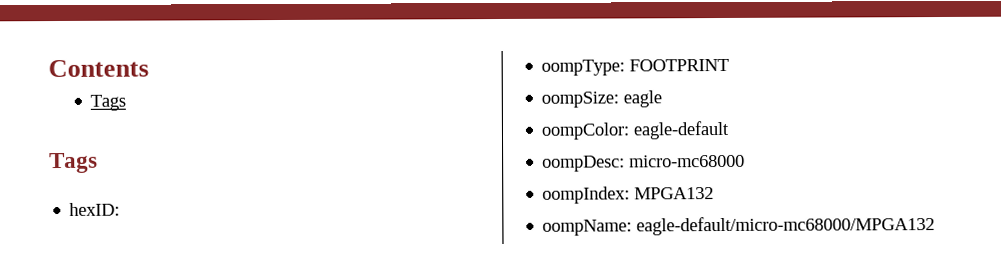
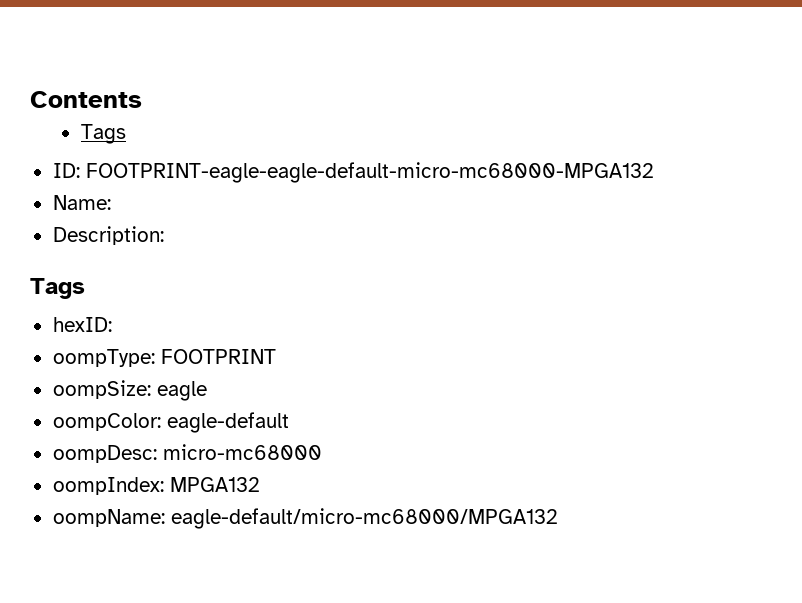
(127, 102) none -> [52,162,654,183] [52,195,111,210] [52,226,164,245] // ID: FOOTPRINT-eagle-eagle-default-micro-mc68000-MPGA132 // Name: // Description:

